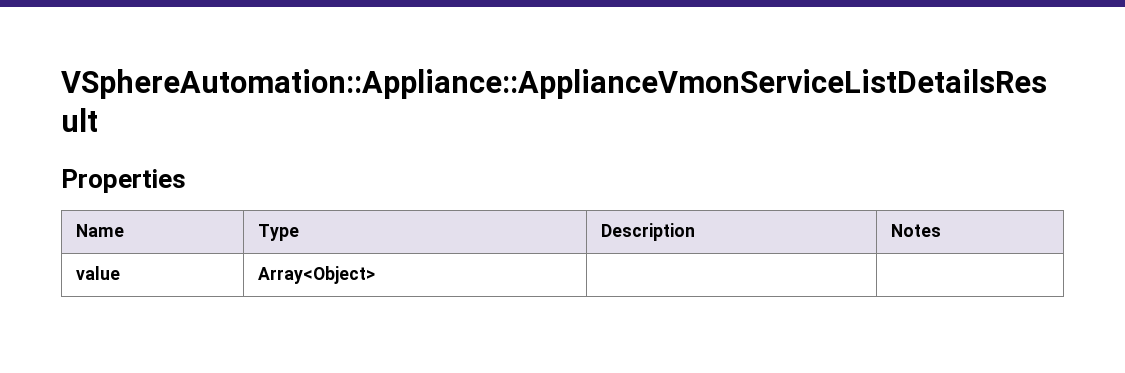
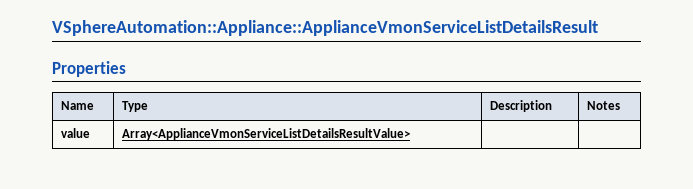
[257,266,375,284] Array<Object> -> [121,128,410,140] Array<ApplianceVmonServiceListDetailsResultValue>

